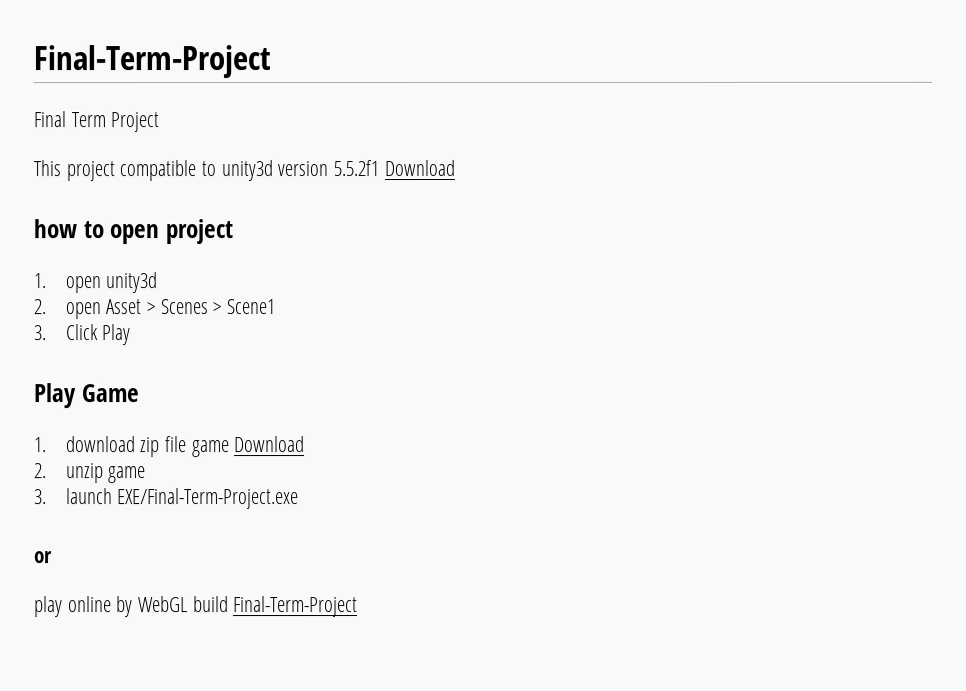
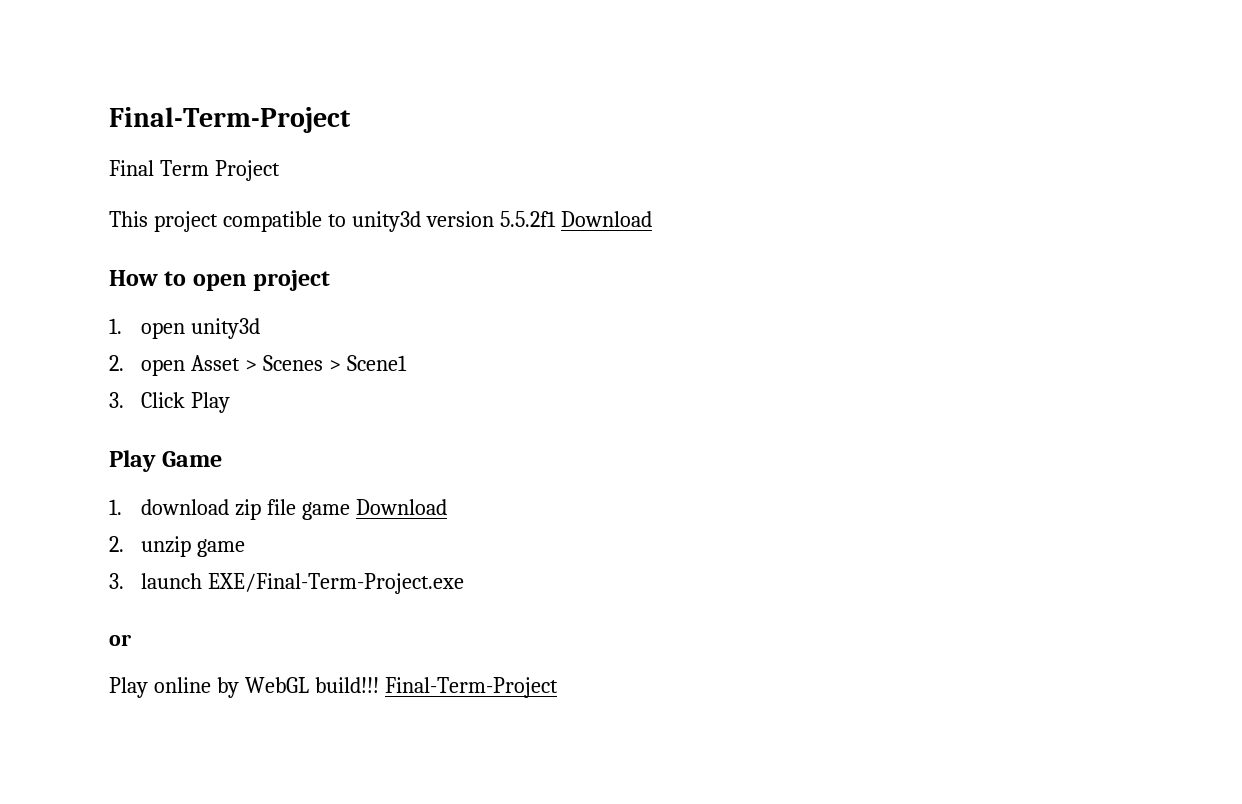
[33,219,77,239] how -> [109,270,158,286] How
[34,596,63,618] play -> [109,677,148,698] Play
[192,596,229,613] build -> [314,677,379,693] build!!!

